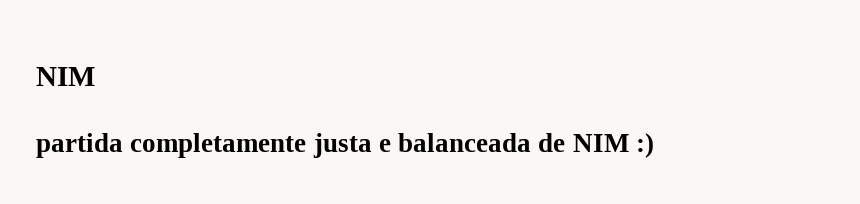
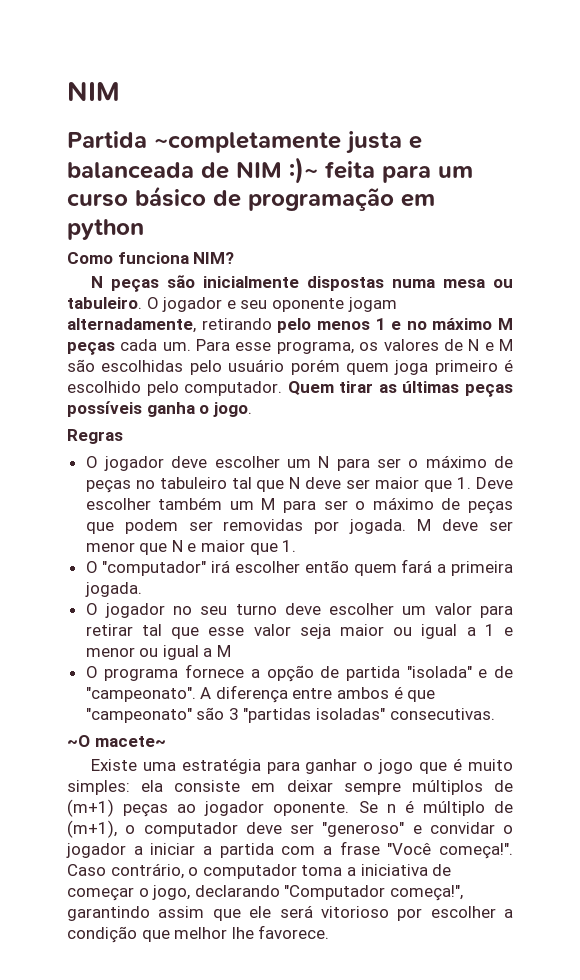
[36,133,307,158] partida completamente -> [67,131,341,153] Partida ~completamente
[636,133,655,158] :) -> [289,157,473,184] [67,186,435,211] [67,219,144,240] [67,252,235,264] [90,275,513,292] [67,297,397,312] [67,318,513,333] [67,339,514,355] [67,359,513,375] [67,381,513,397] [67,401,252,417] [67,429,123,444] [85,455,513,471] [85,477,513,493] [85,497,514,514] [85,519,513,534] [85,540,297,555] [85,559,514,576] [84,582,142,597] [85,603,513,618] [85,624,513,639] [85,645,232,660] [85,664,513,682] [85,685,436,703] [85,707,495,723] [67,735,166,747] [90,758,513,774] [67,780,513,795] [67,799,513,817] [67,820,513,838] [66,841,513,859] [67,863,452,879] [67,885,463,901] [67,905,513,921] [67,925,330,943] :)~ feita para um curso básico de programação em python // Como funciona NIM? // N peças são inicialmente dispostas numa mesa ou tabuleiro. O jogador e seu oponente jogam alternadamente, retirando pelo menos 1 e no máximo M peças cada um. Para esse programa, os valores de N e M são escolhidas pelo usuário porém quem joga primeiro é escolhido pelo computador. Quem tirar as últimas peças possíveis ganha o jogo. // Regras // O jogador deve escolher um N para ser o máximo de peças no tabuleiro tal que N deve ser maior que 1. Deve escolher também um M para ser o máximo de peças que podem ser removidas por jogada. M deve ser menor que N e maior que 1. // O "computador" irá escolher então quem fará a primeira jogada. // O jogador no seu turno deve escolher um valor para retirar tal que esse valor seja maior ou igual a 1 e menor ou igual a M // O programa fornece a opção de partida "isolada" e de "campeonato". A diferença entre ambos é que "campeonato" são 3 "partidas isoladas" consecutivas. // ~O macete~ // Existe uma estratégia para ganhar o jogo que é muito simples: ela consiste em deixar sempre múltiplos de (m+1) peças ao jogador oponente. Se n é múltiplo de (m+1), o computador deve ser "generoso" e convidar o jogador a iniciar a partida com a frase "Você começa!". Caso contrário, o computador toma a iniciativa de começar o jogo, declarando "Computador começa!", garantindo assim que ele será vitorioso por escolher a condição que melhor lhe favorece.

